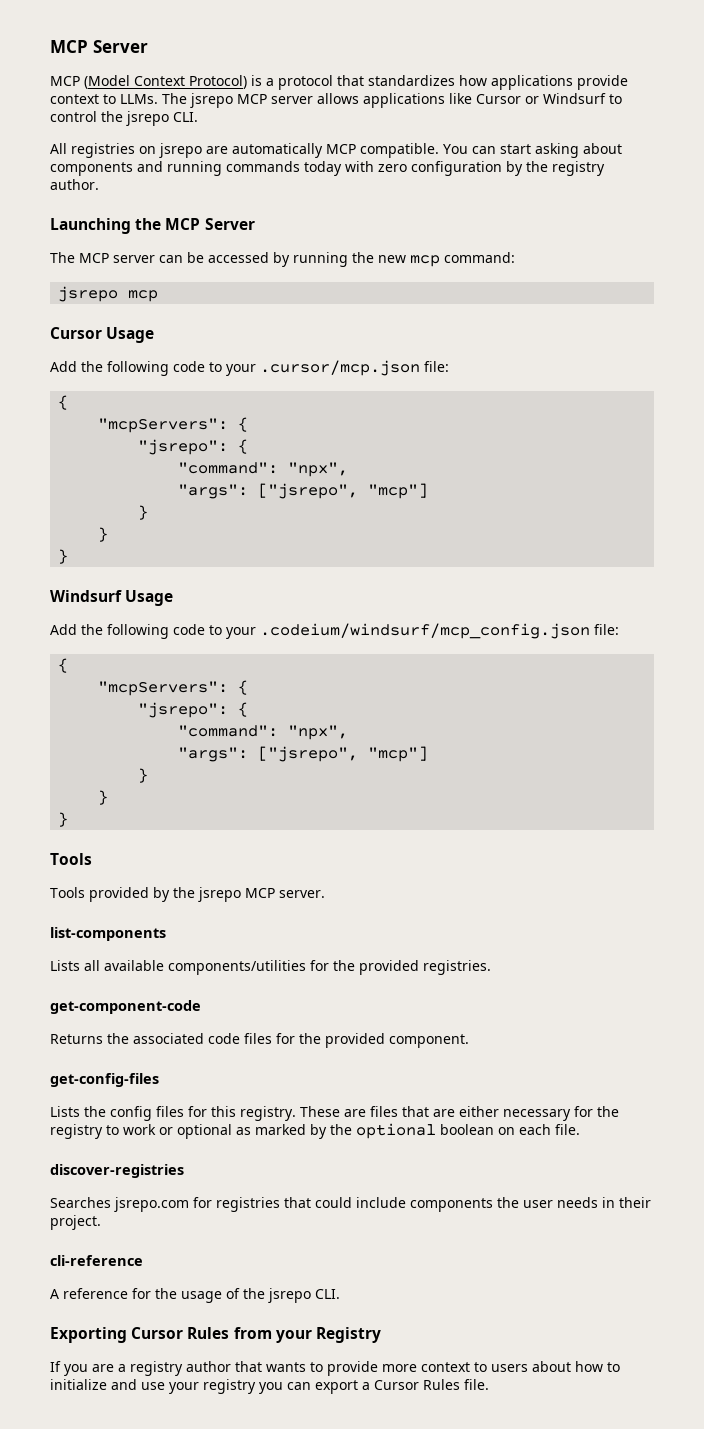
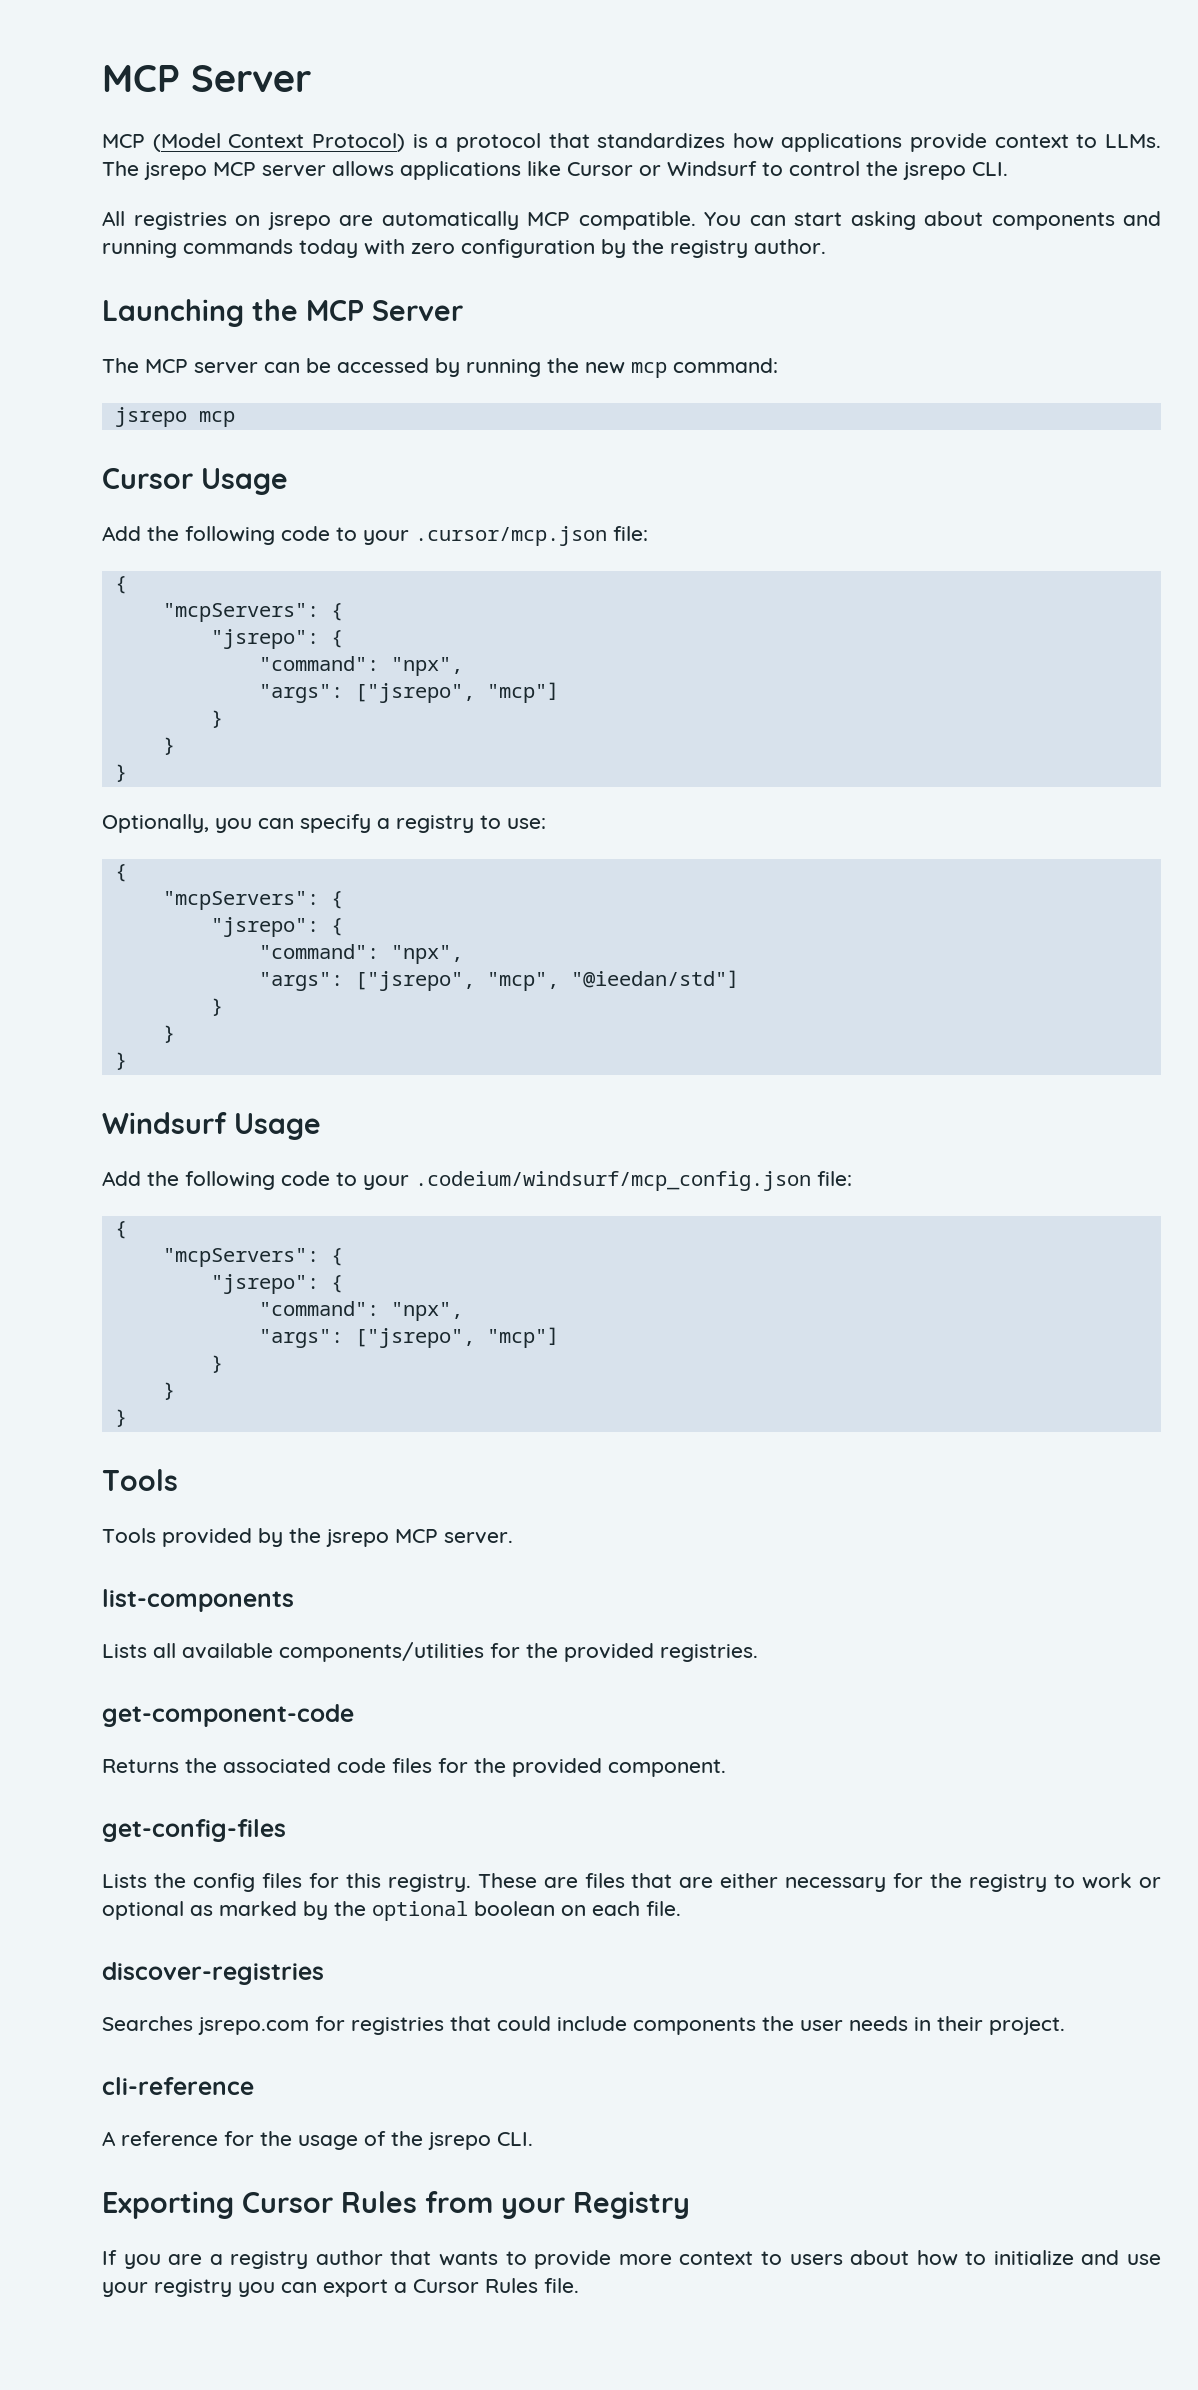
(69, 556) none -> [102,814,546,833] [114,864,127,882] [162,891,343,910] [210,917,343,937] [258,944,463,964] [258,970,739,991] [210,998,223,1016] [162,1025,175,1043] [114,1052,127,1070] // Optionally, you can specify a registry to use: // { // "mcpServers": { // "jsrepo": { // "command": "npx", // "args": ["jsrepo", "mcp", "@ieedan/std"] // } // } // }

